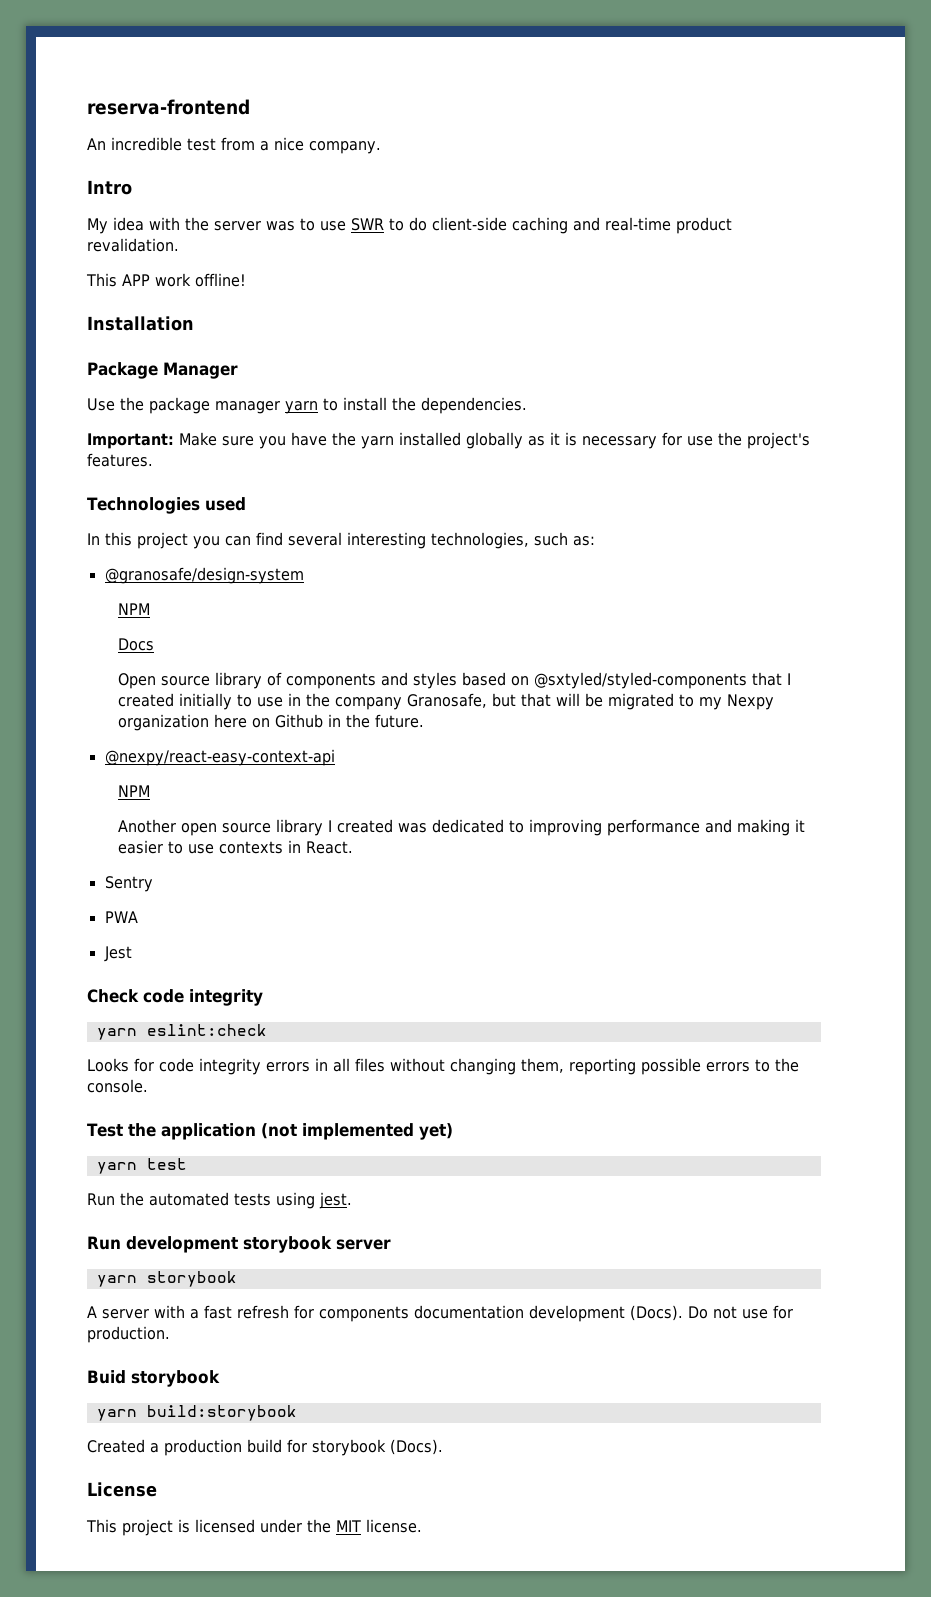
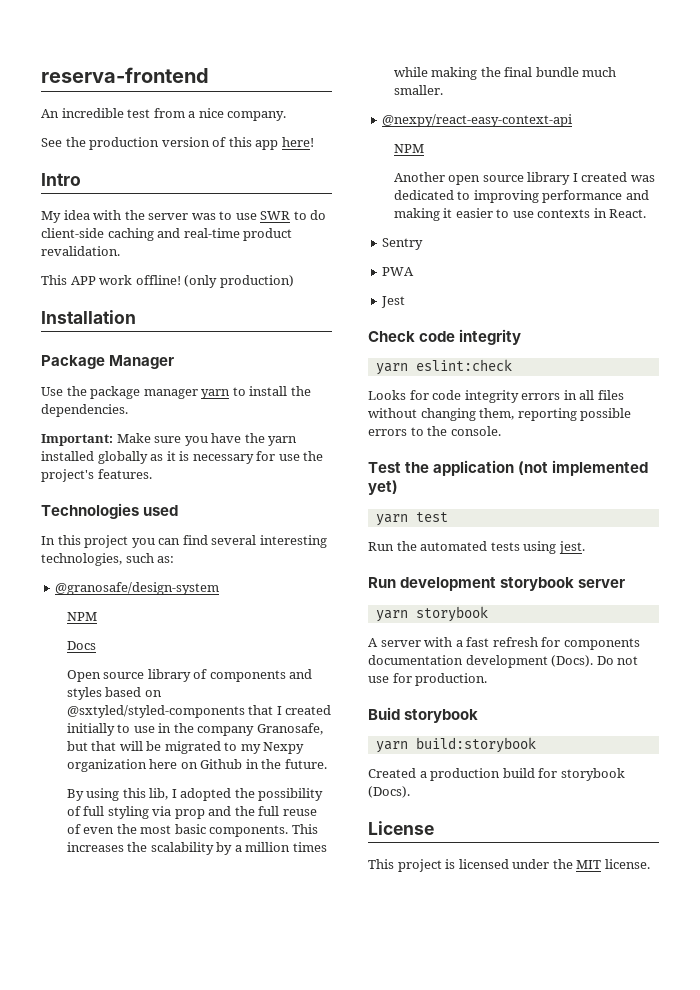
(381, 147) none -> [41,137,314,150] // See the production version of this app here!
(246, 280) none -> [184,275,294,288] (only production)
(425, 721) none -> [66,788,324,801] [66,806,317,819] [66,824,318,837] [66,842,327,855] [393,67,617,80] [393,85,443,95] // By using this lib, I adopted the possibility of full styling via prop and the full reuse of even the most basic components. This increases the scalability by a million times while making the final bundle much smaller.

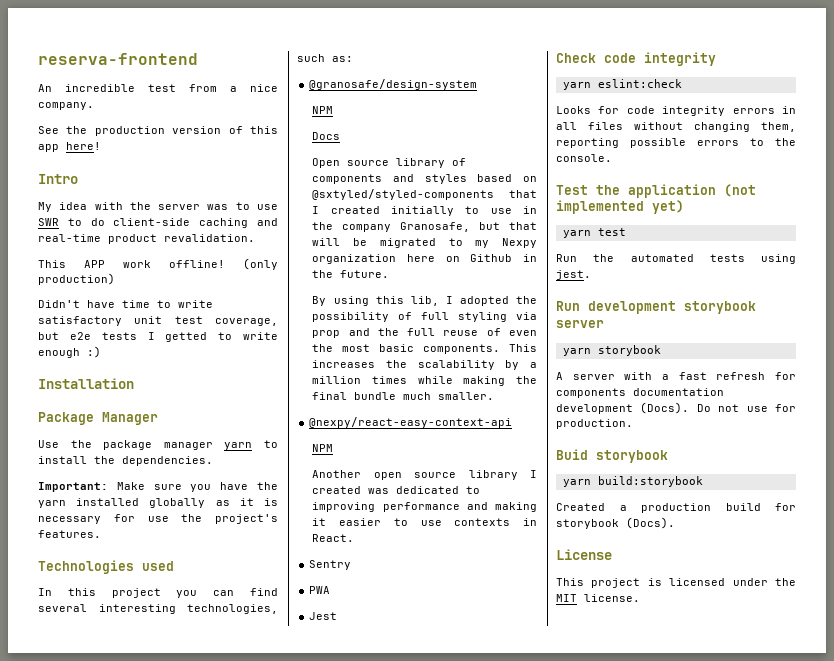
(294, 281) none -> [38,300,213,308] [38,316,278,326] [38,332,278,342] [38,346,101,358] // Didn't have time to write satisfactory unit test coverage, but e2e tests I getted to write enough :)

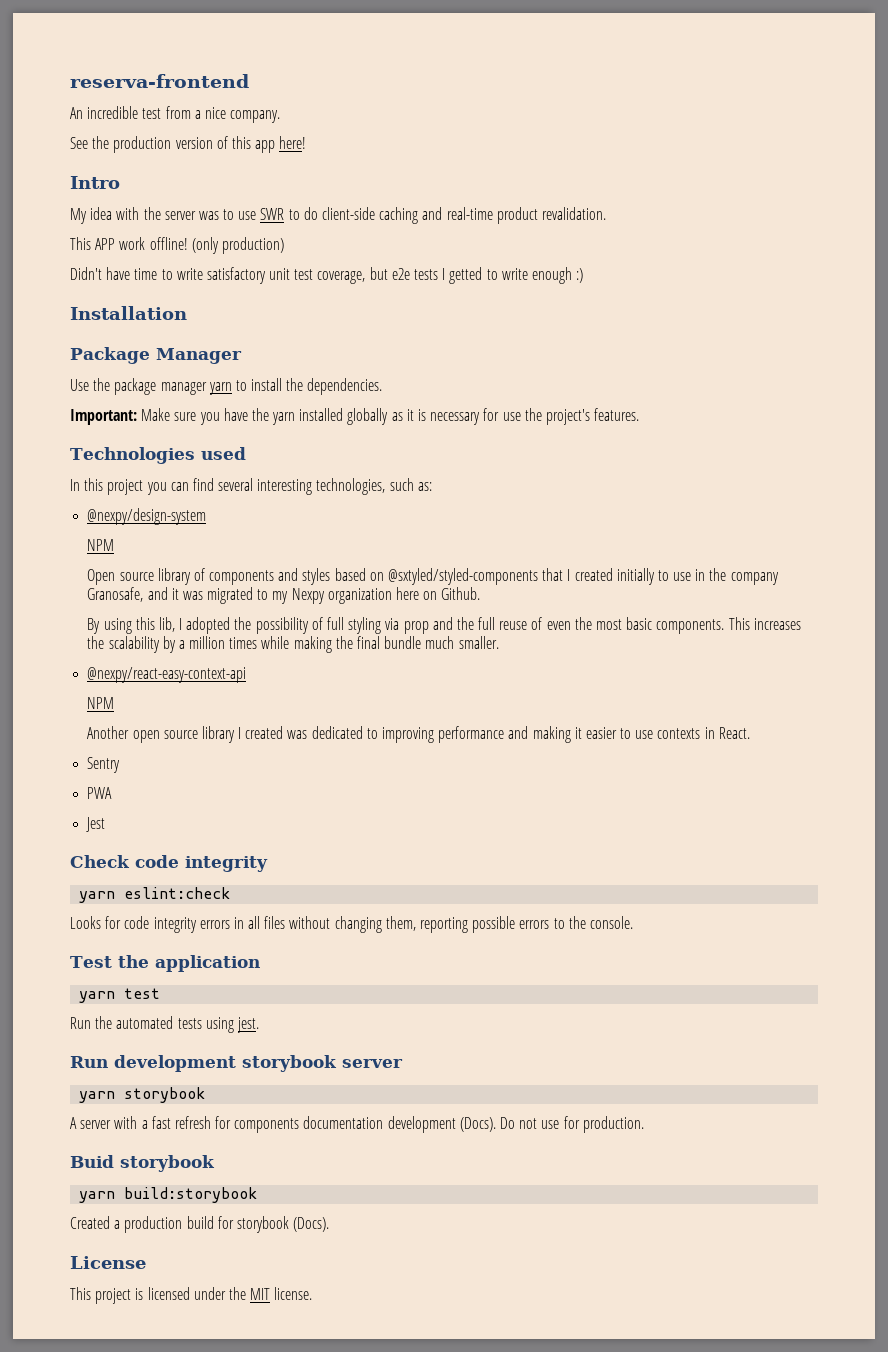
[309,79,478,90] [312,106,334,114] [312,132,341,140] @granosafe/design-system // NPM // Docs -> [87,508,207,525] [87,539,115,551] @nexpy/design-system // NPM
[479,222,537,230] [312,238,368,246] but that will be -> [147,587,203,600] and it was
[470,254,537,262] [312,270,390,278] Github in the future. -> [441,587,481,600] Github.
[724,184,756,197] [556,200,684,214] (not implemented yet) -> (260, 963) none

